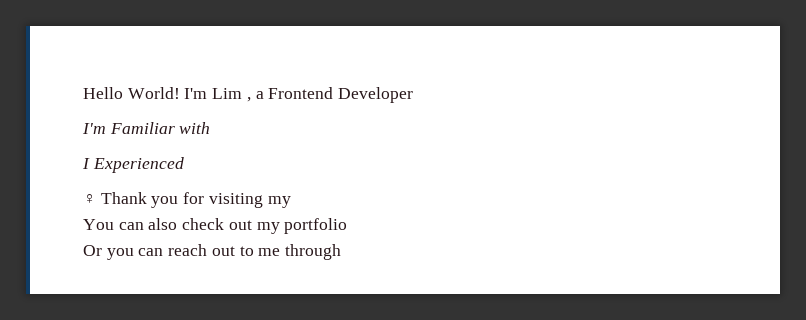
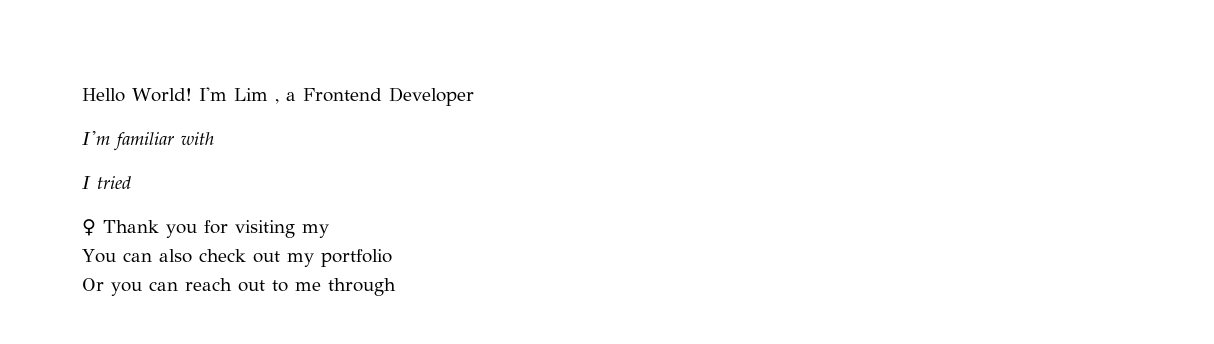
[109,122,175,134] Familiar -> [114,132,175,151] familiar
[92,157,184,173] Experienced -> [97,176,131,189] tried

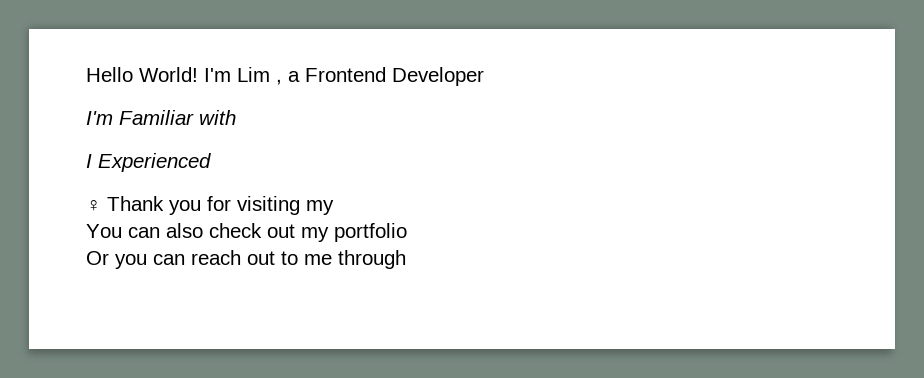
[114,132,175,151] familiar -> [119,110,194,125] Familiar
[97,176,131,189] tried -> [98,153,211,172] Experienced

